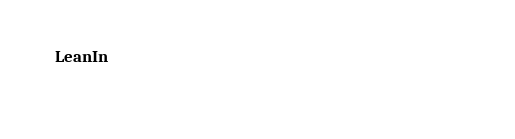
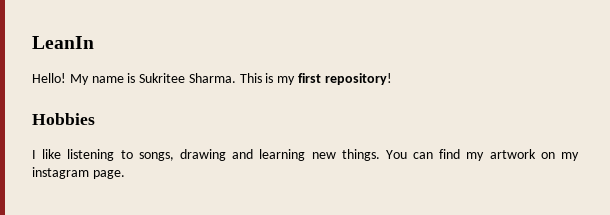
(108, 56) none -> [32,73,392,85] [32,113,95,125] [32,149,579,161] [32,167,125,179] // Hello! My name is Sukritee Sharma. This is my first repository! // Hobbies // I like listening to songs, drawing and learning new things. You can find my artwork on my instagram page.

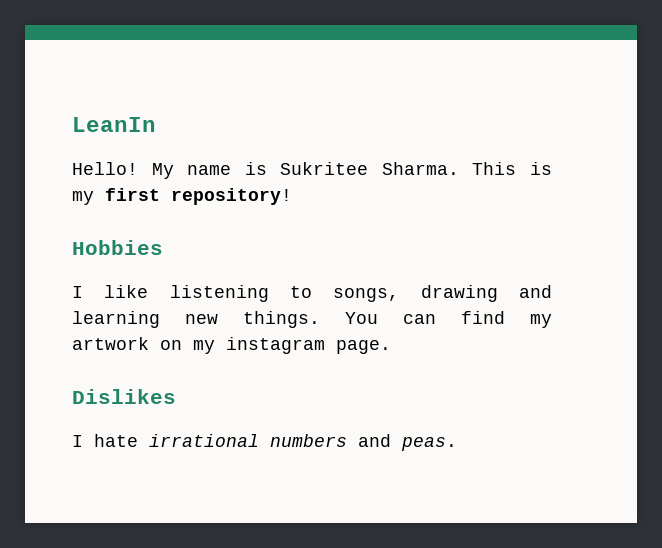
(125, 174) none -> [72,389,176,404] [72,434,457,451] // Dislikes // I hate irrational numbers and peas.

